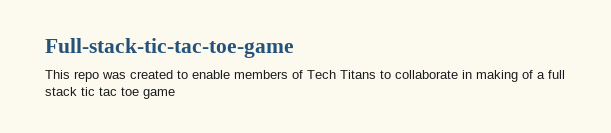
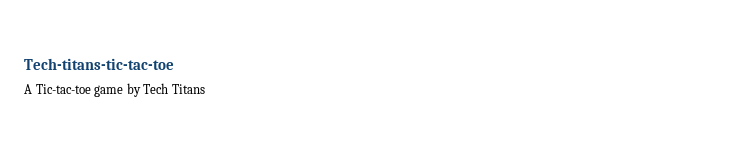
[45,38,294,58] [45,70,565,82] [45,87,175,99] Full-stack-tic-tac-toe-game // This repo was created to enable members of Tech Titans to collaborate in making of a full stack tic tac toe game -> [24,58,174,70] [24,83,205,97] Tech-titans-tic-tac-toe // A Tic-tac-toe game by Tech Titans

